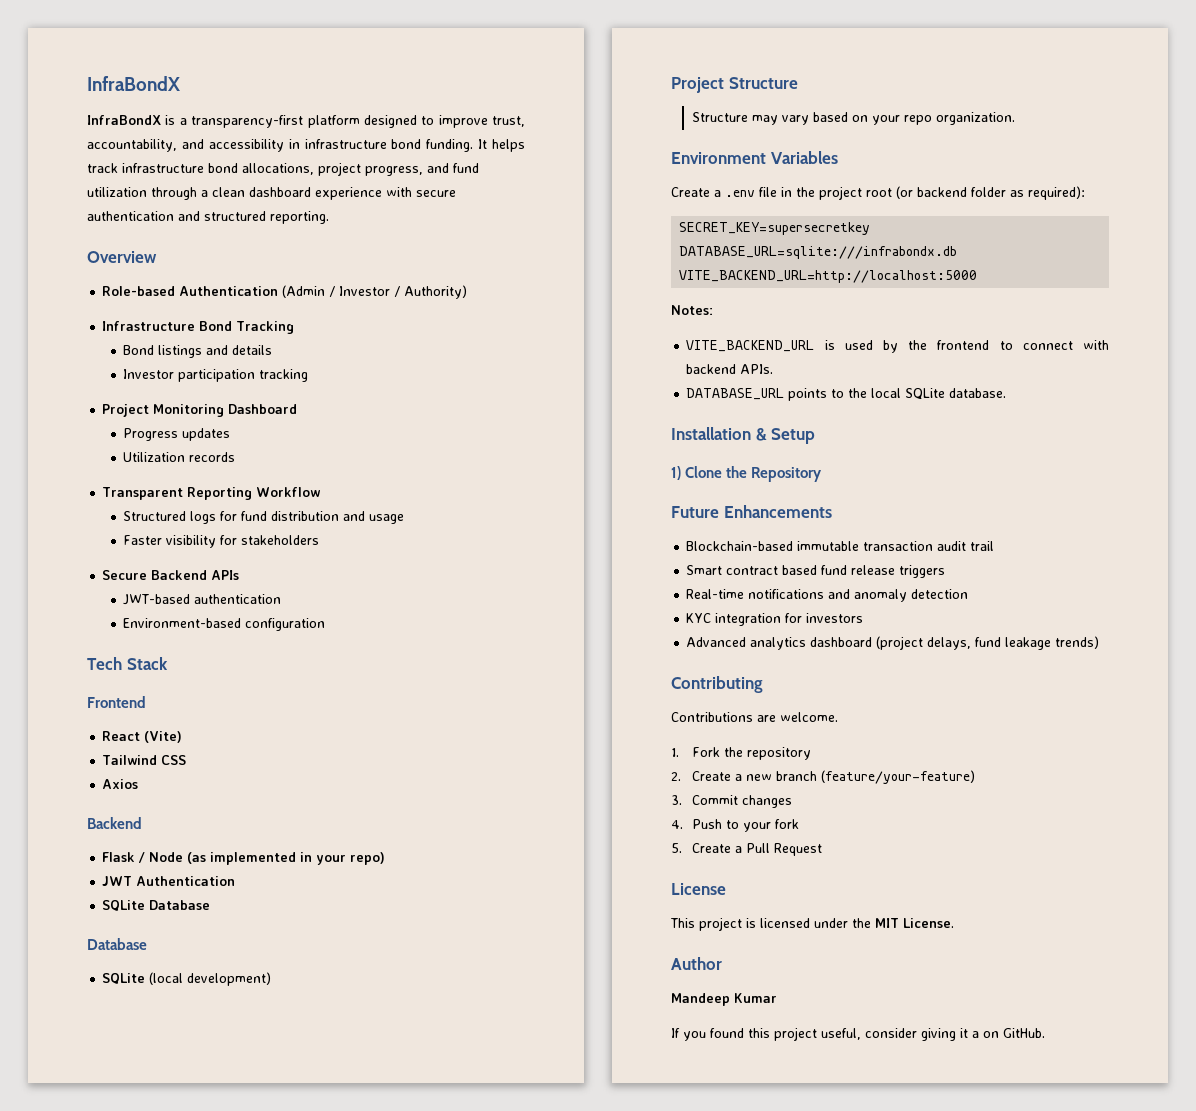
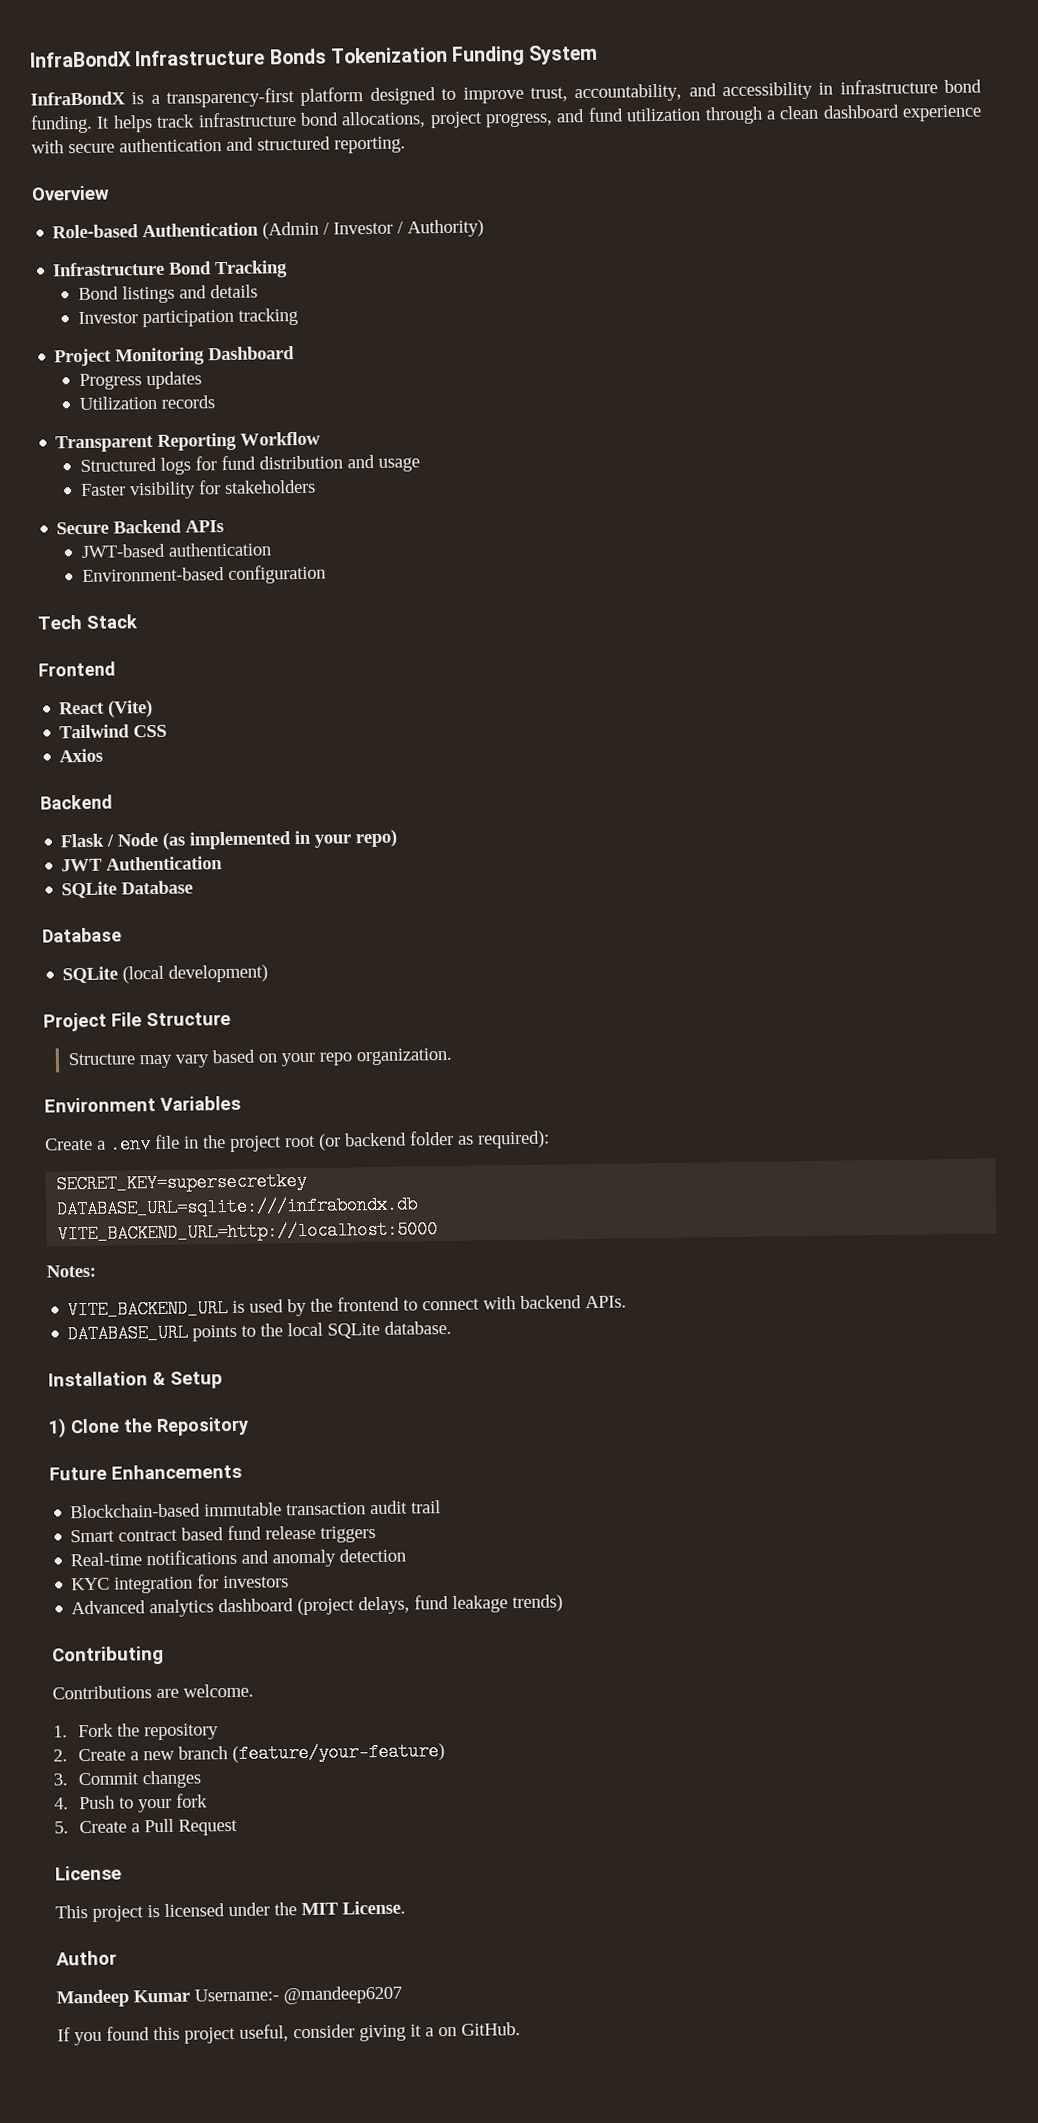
[87,76,180,91] InfraBondX -> [30,44,599,68] InfraBondX Infrastructure Bonds Tokenization Funding System
(724, 85) none -> [111,1012,142,1027] File
(777, 998) none -> [194,1985,402,2005] Username:- @mandeep6207

